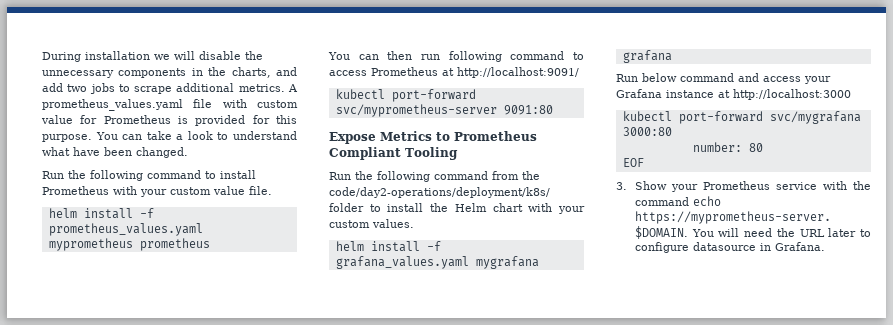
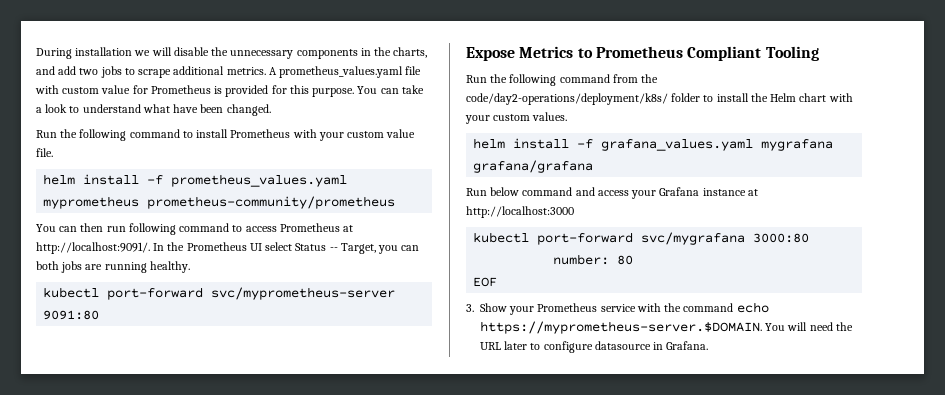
[139,238,210,251] prometheus -> [147,196,396,209] prometheus-community/prometheus
[457,67,579,78] http://localhost:9091/ -> [36,242,420,254] [36,261,190,273] http://localhost:9091/. In the Prometheus UI select Status -- Target, you can both jobs are running healthy.
[622,50,672,63] grafana -> [473,160,594,173] grafana/grafana

